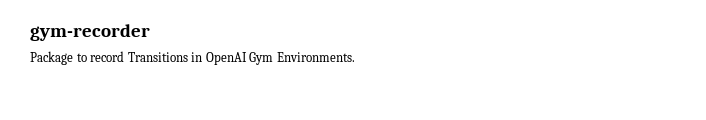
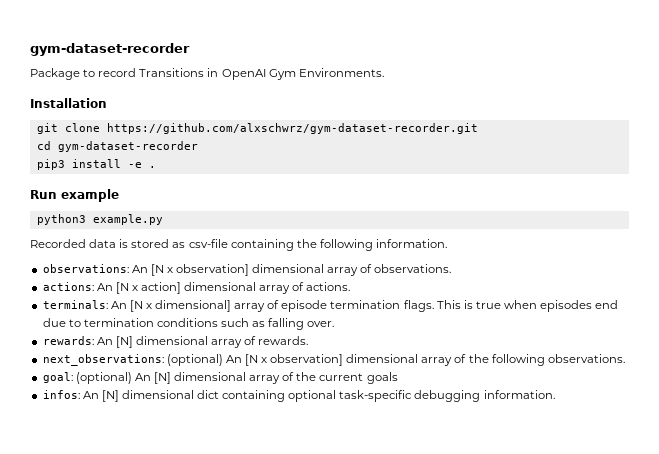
[30,24,150,41] gym-recorder -> [30,43,190,56] gym-dataset-recorder
(355, 57) none -> [30,98,107,108] [36,123,478,134] [36,141,198,152] [36,159,156,170] [30,189,119,202] [36,214,163,225] [30,239,447,251] [42,264,452,276] [42,282,351,294] [42,300,619,312] [42,318,335,330] [42,336,309,348] [42,354,625,366] [42,372,398,384] [42,390,555,402] // Installation // git clone https://github.com/alxschwrz/gym-dataset-recorder.git // cd gym-dataset-recorder // pip3 install -e . // Run example // python3 example.py // Recorded data is stored as csv-file containing the following information. // observations: An [N x observation] dimensional array of observations. // actions: An [N x action] dimensional array of actions. // terminals: An [N x dimensional] array of episode termination flags. This is true when episodes end due to termination conditions such as falling over. // rewards: An [N] dimensional array of rewards. // next_observations: (optional) An [N x observation] dimensional array of the following observations. // goal: (optional) An [N] dimensional array of the current goals // infos: An [N] dimensional dict containing optional task-specific debugging information.

